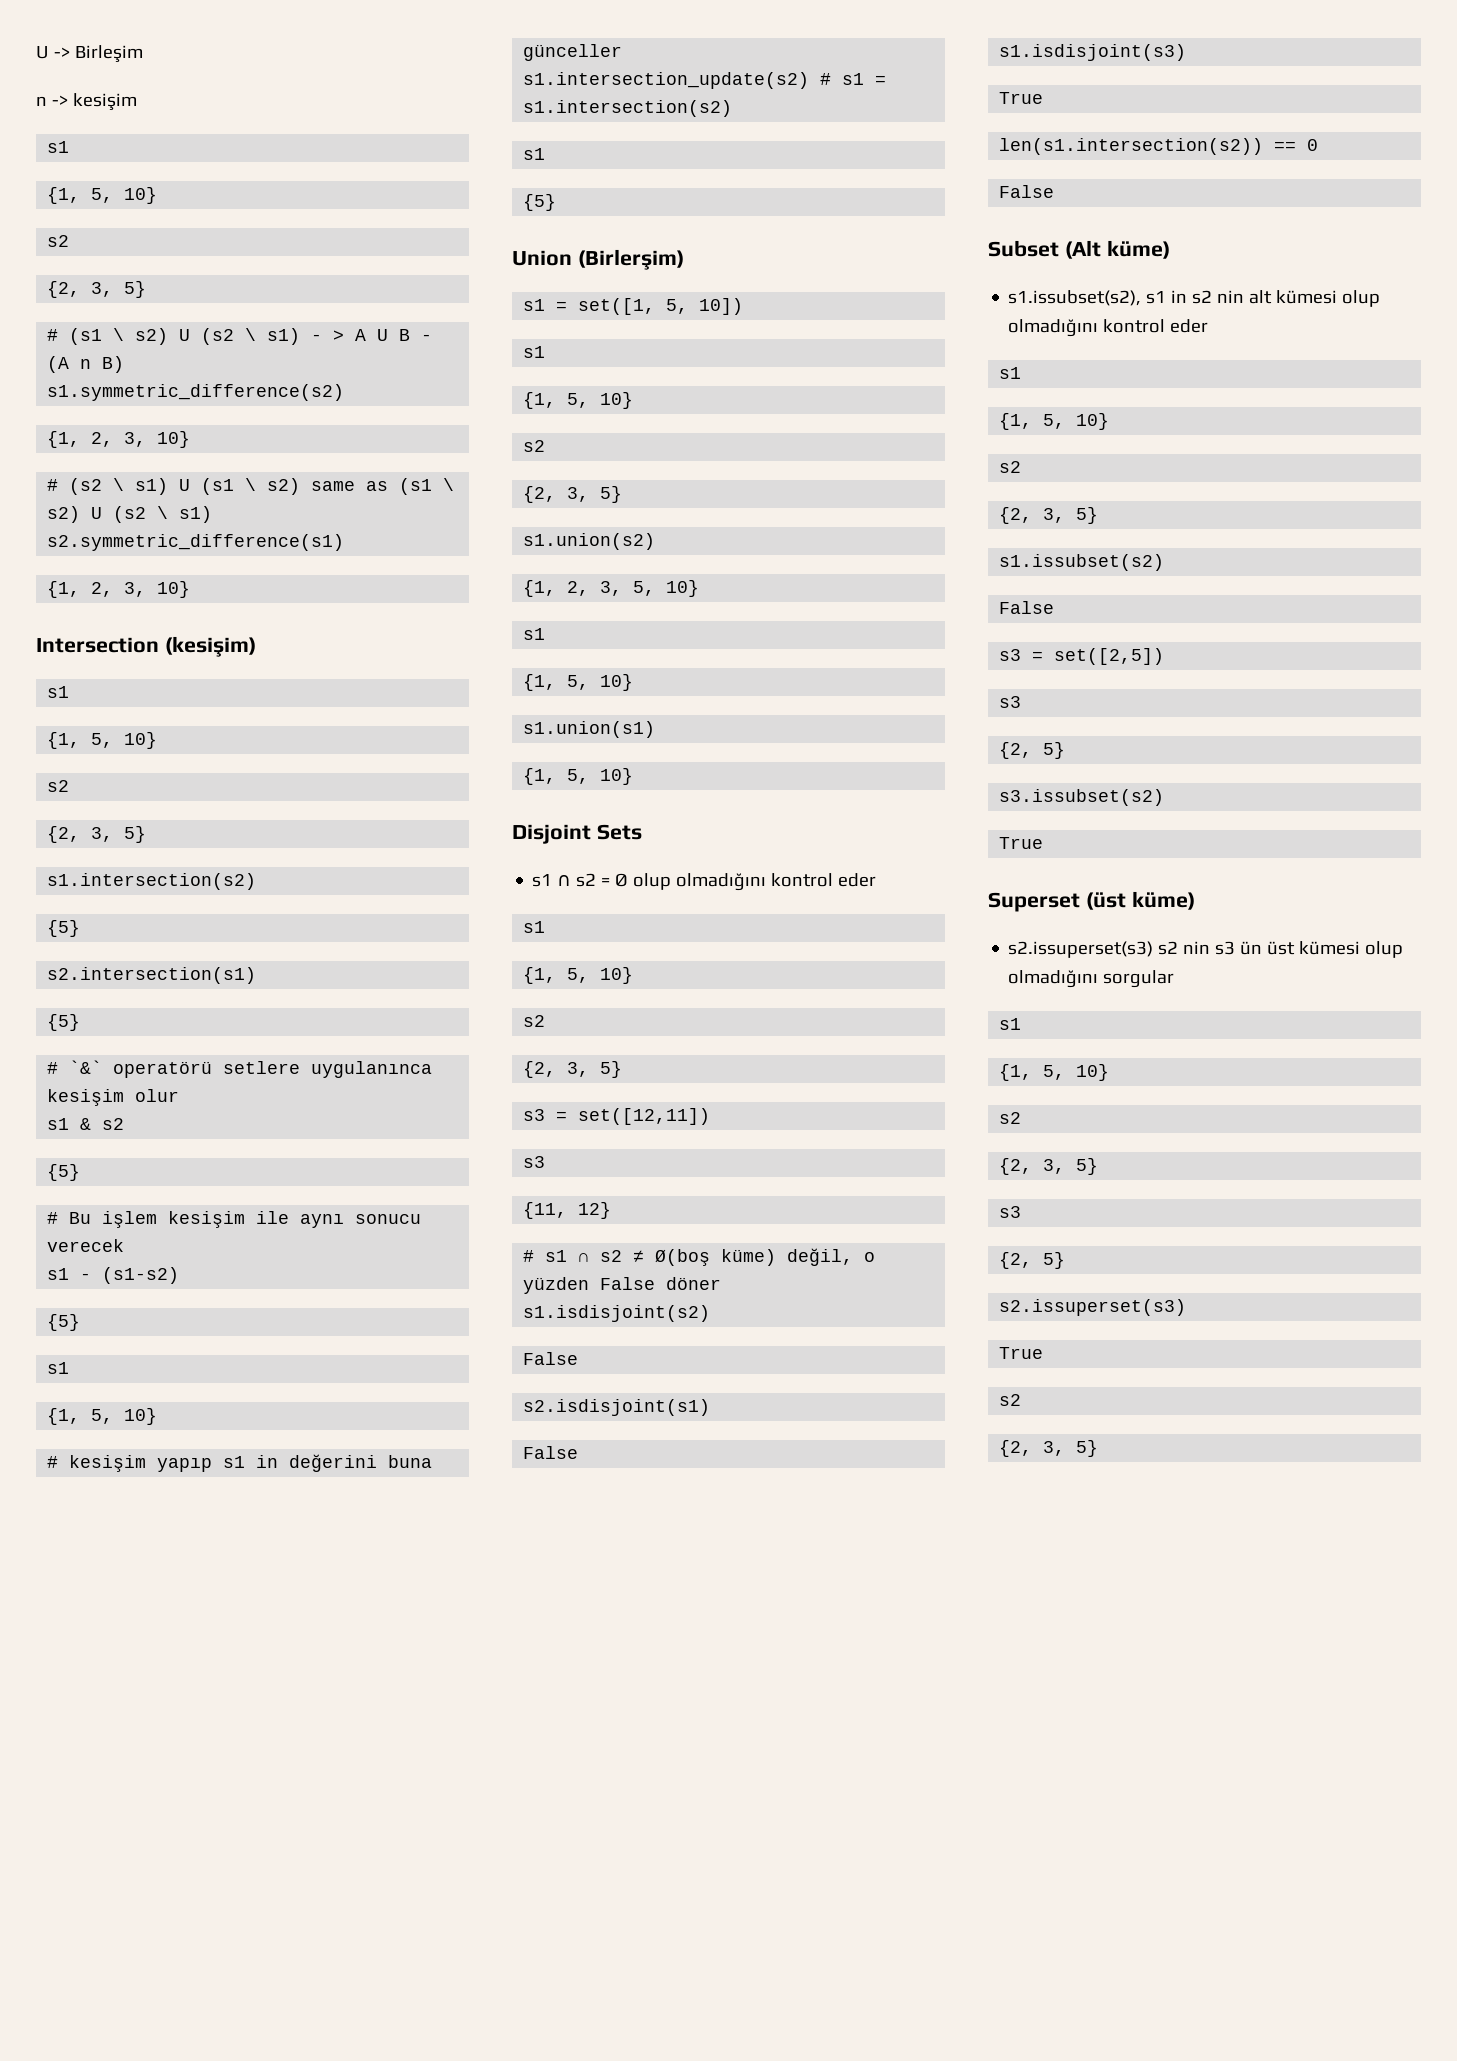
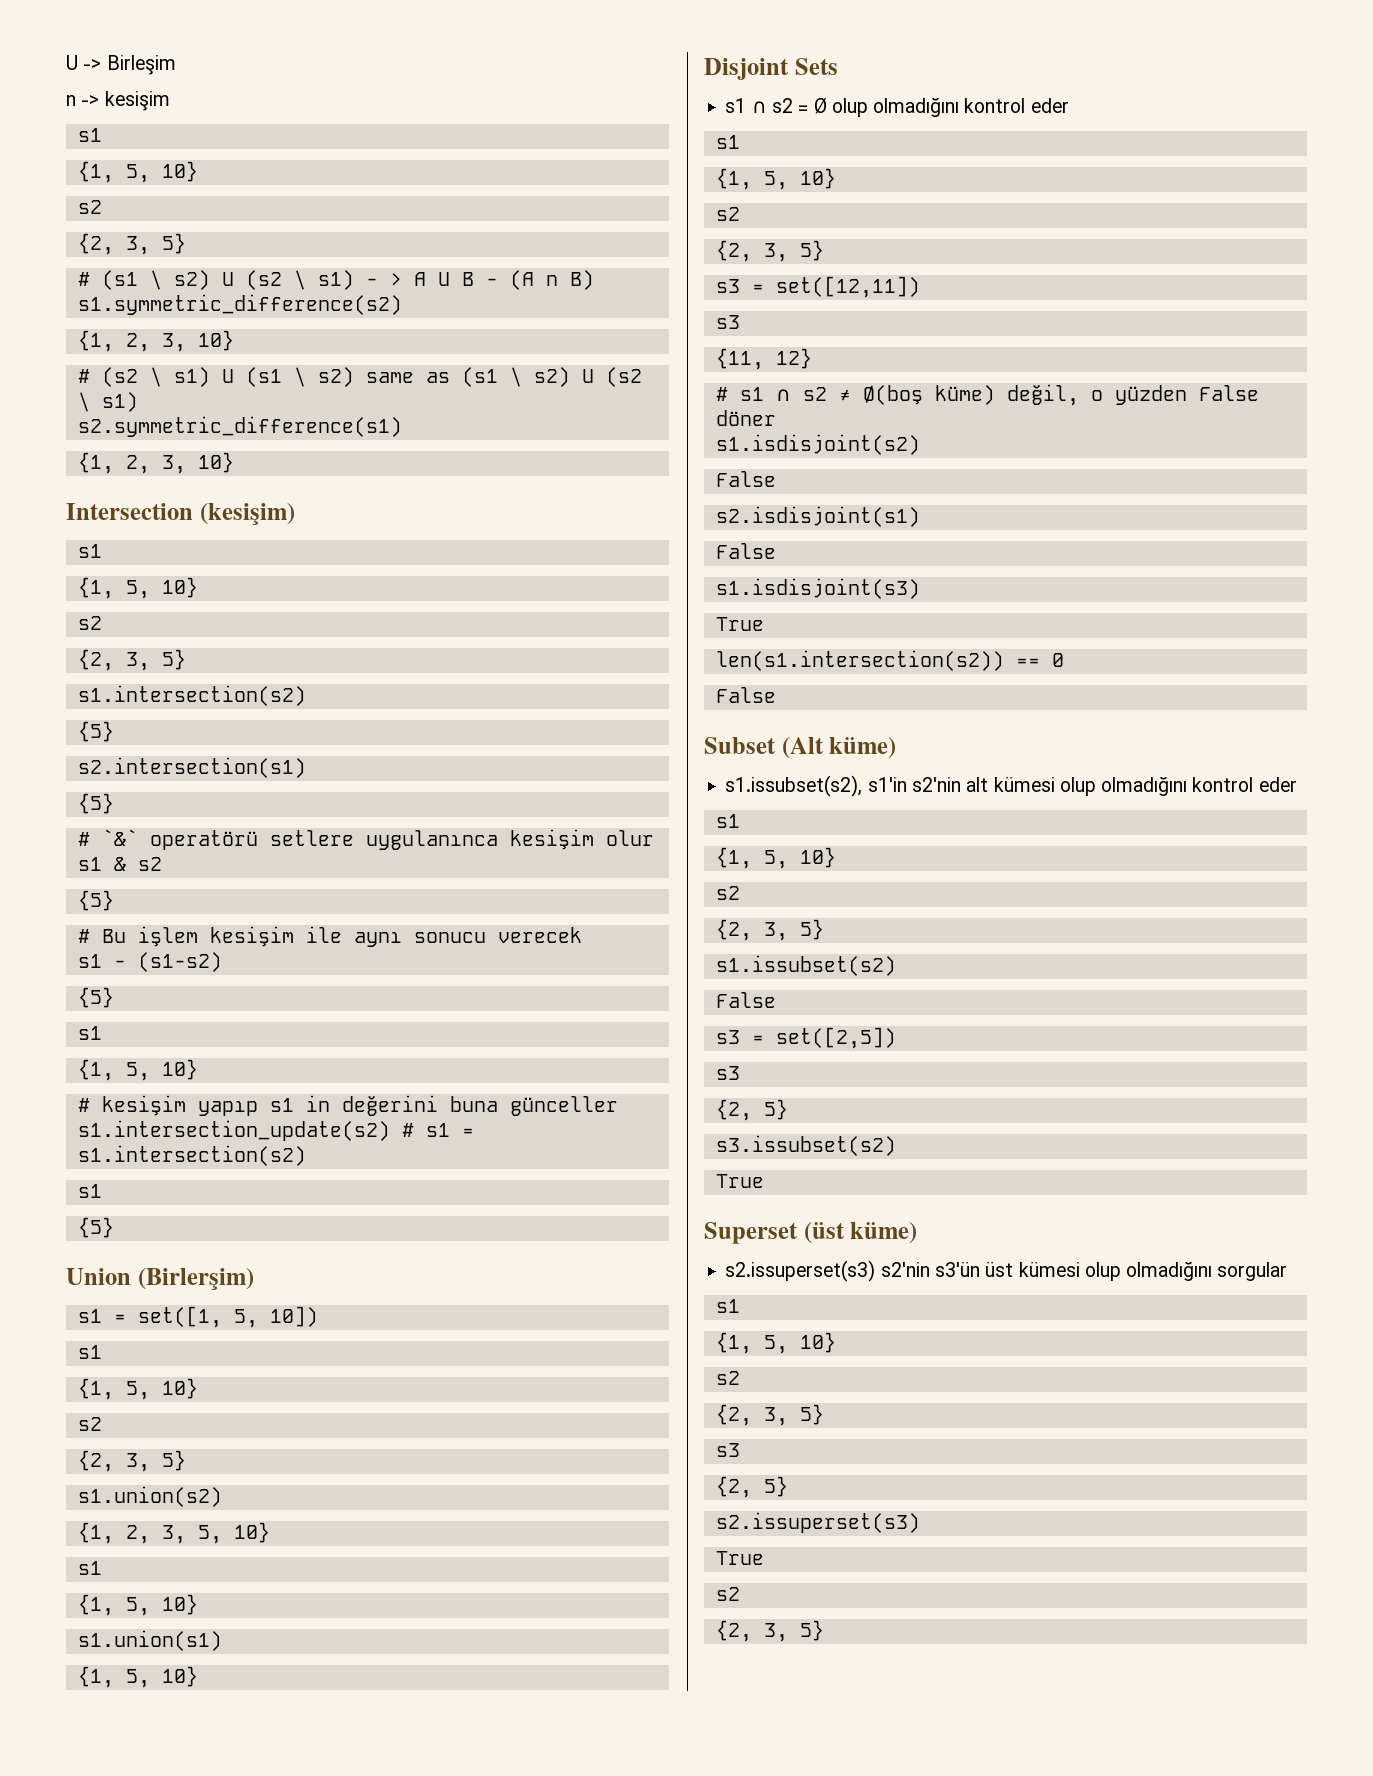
[1146,290,1245,304] s1 in s2 nin -> [867,777,961,792] s1'in s2'nin
[1158,941,1263,955] s2 nin s3 ün -> [880,1262,980,1277] s2'nin s3'ün

